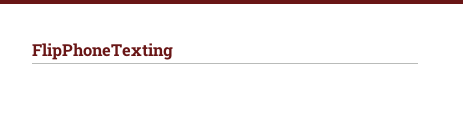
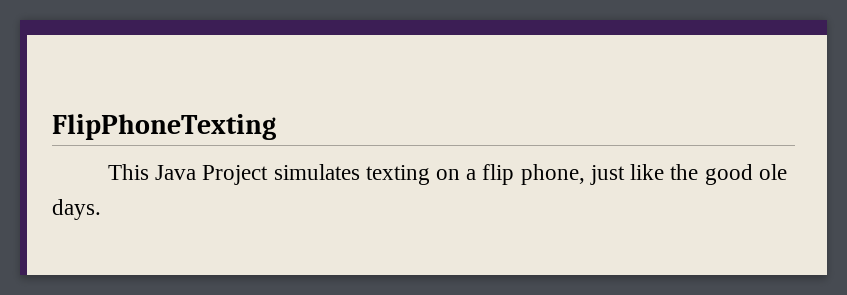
(173, 51) none -> [107,164,787,185] [52,199,101,220] // This Java Project simulates texting on a flip phone, just like the good ole days.

